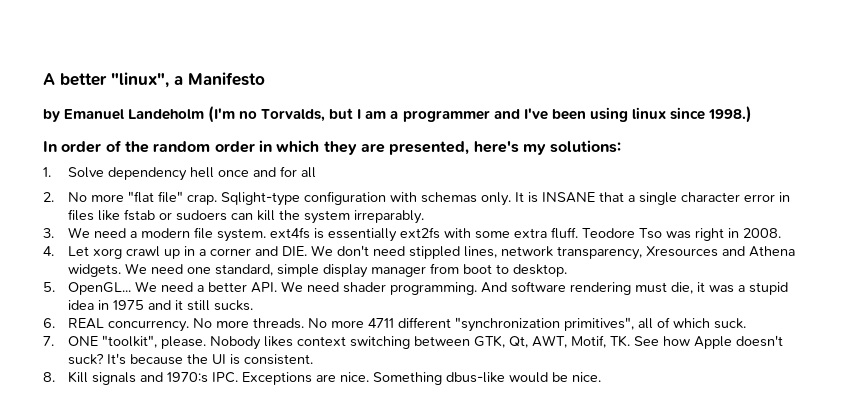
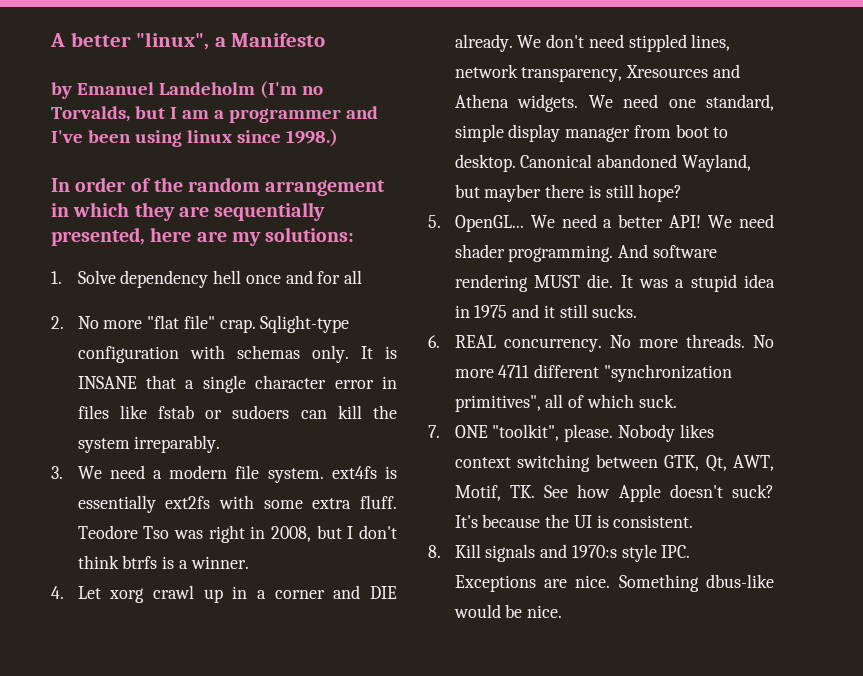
[214,141,255,153] order -> [265,180,386,196] arrangement
[389,141,519,155] presented, here's -> [214,202,326,221] [51,227,227,246] sequentially presented, here are
[742,228,781,238] 2008. -> [271,525,397,542] [77,555,249,569] 2008, but I don't think btrfs is a winner.
[281,246,307,256] DIE. -> [369,586,397,599] [454,34,513,52] DIE already.
(567, 270) none -> [520,154,751,172] [454,184,683,202] Canonical abandoned Wayland, but mayber there is still hope?
[250,282,277,293] API. -> [669,215,702,228] API!
[634,282,705,294] must die, it -> [534,274,633,288] MUST die. It
(208, 377) none -> [621,544,657,562] style

